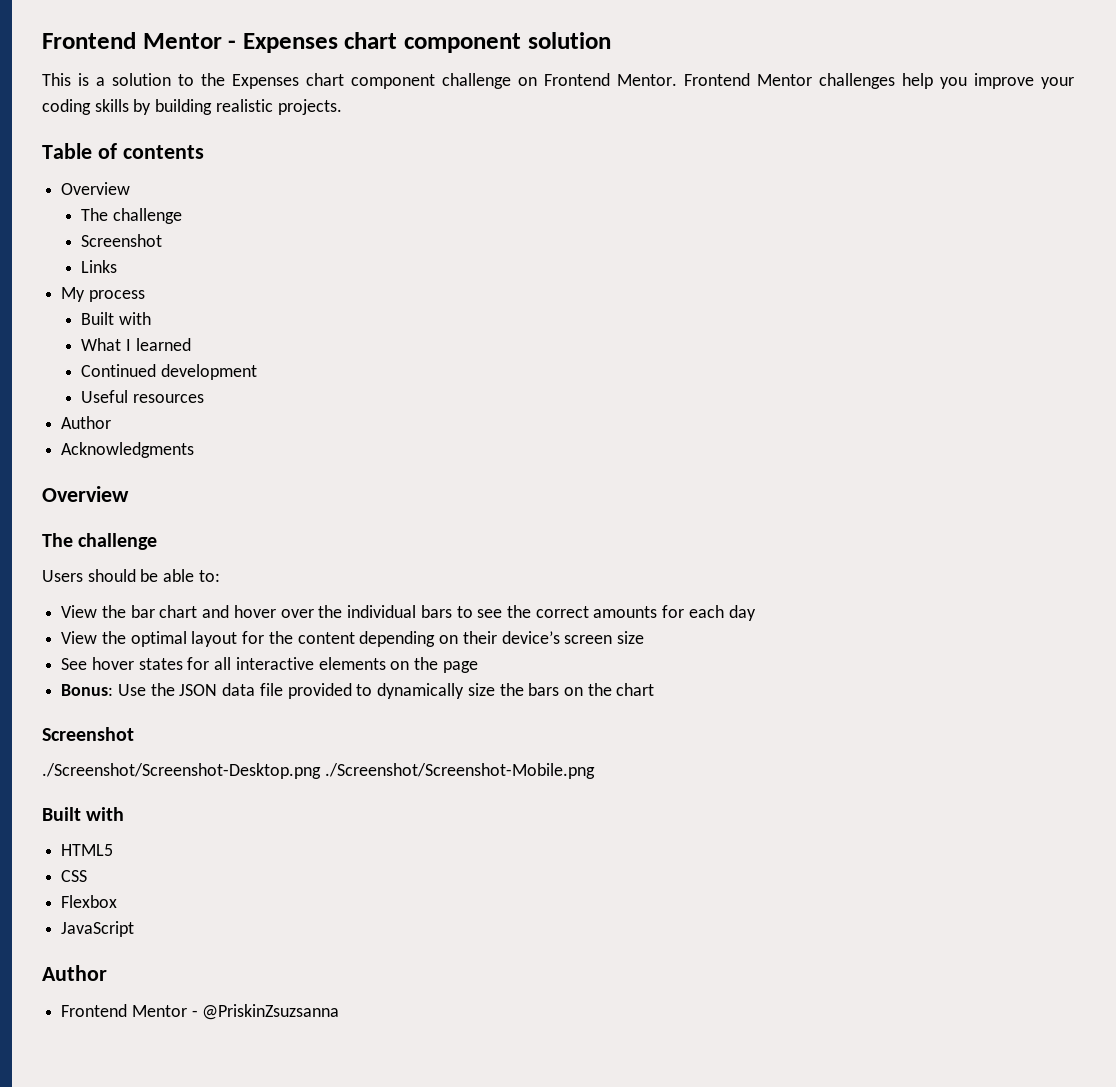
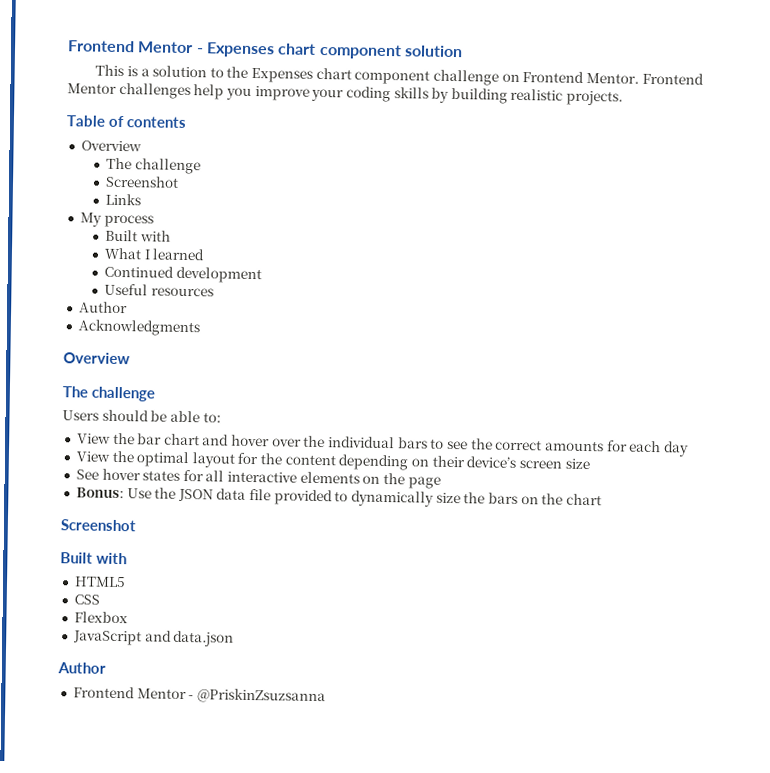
[42,763,595,779] // ./Screenshot/Screenshot-Desktop.png ./Screenshot/Screenshot-Mobile.png -> (136, 525) none
(135, 929) none -> [144,630,235,647] and data.json

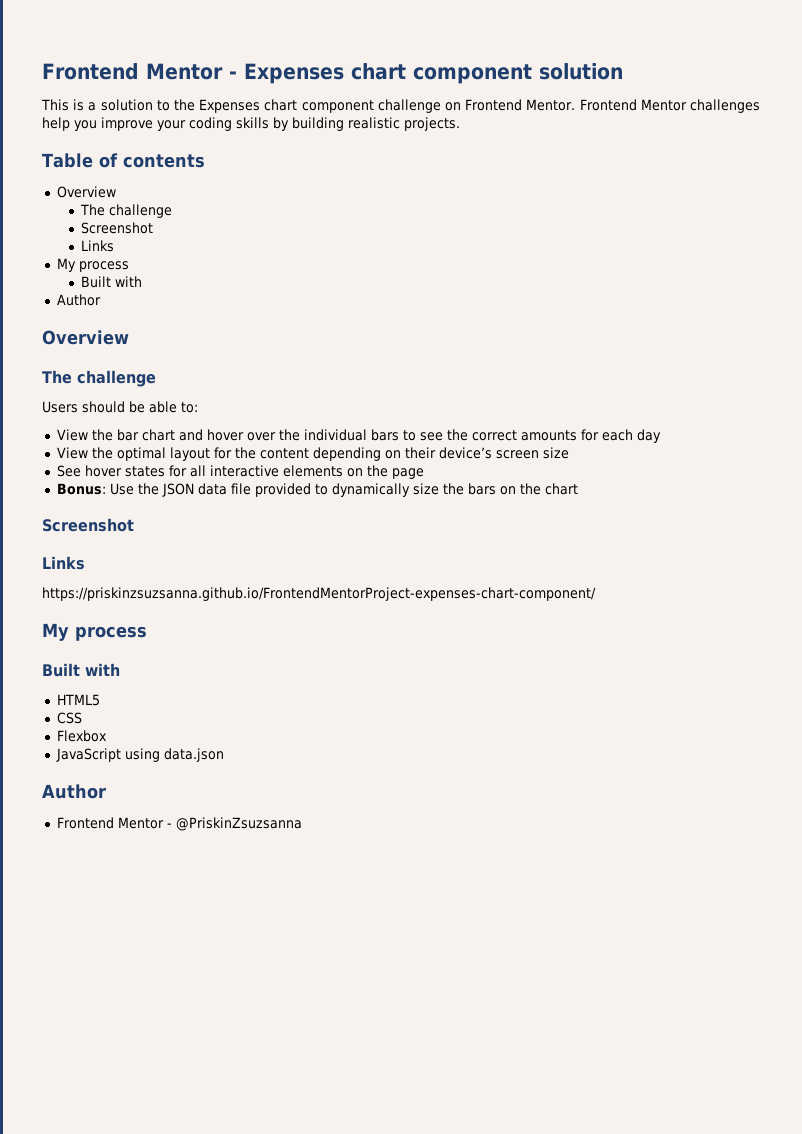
[103,247,206,261] [103,265,262,284] [103,283,214,297] [78,301,128,314] [77,319,200,337] // What I learned // Continued development // Useful resources // Author // Acknowledgments -> [56,294,101,306] // Author
(136, 525) none -> [42,556,85,570] [42,587,596,601] [42,623,147,641] // Links // https://priskinzsuzsanna.github.io/FrontendMentorProject-expenses-chart-component/ // My process
[144,630,172,642] and -> [124,748,160,762] using

